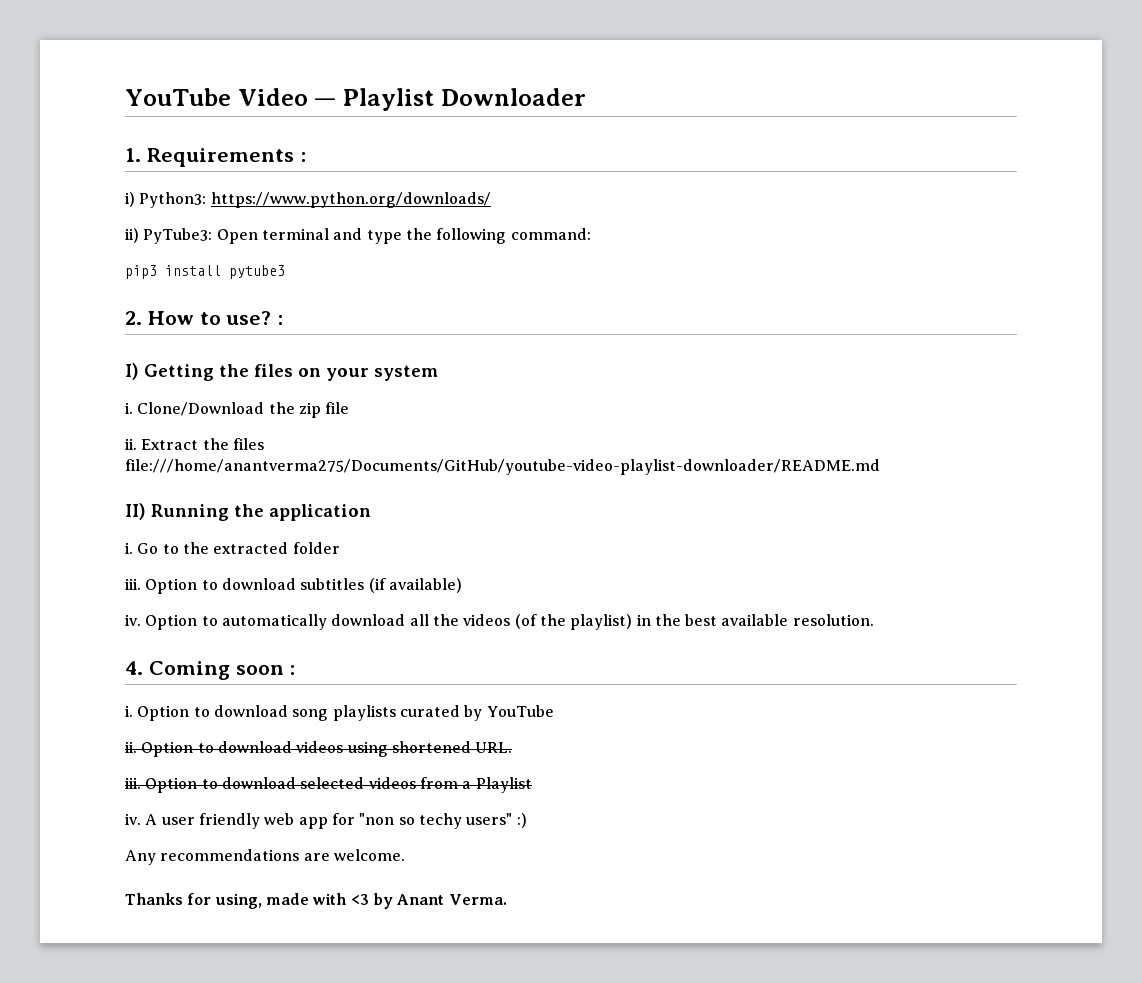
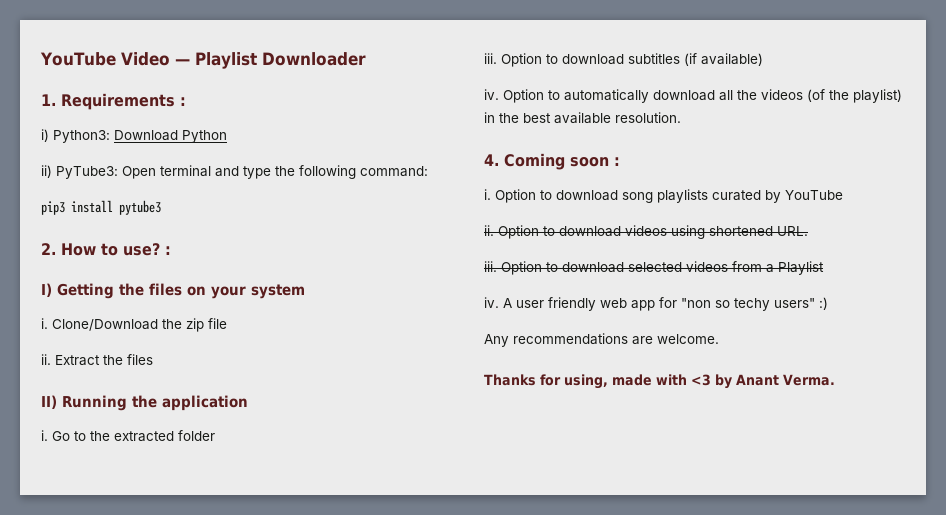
[210,192,491,208] https://www.python.org/downloads/ -> [114,130,227,143] Download Python
[125,459,880,475] file:///home/anantverma275/Documents/GitHub/youtube-video-playlist-downloader/README.md -> (153, 359) none

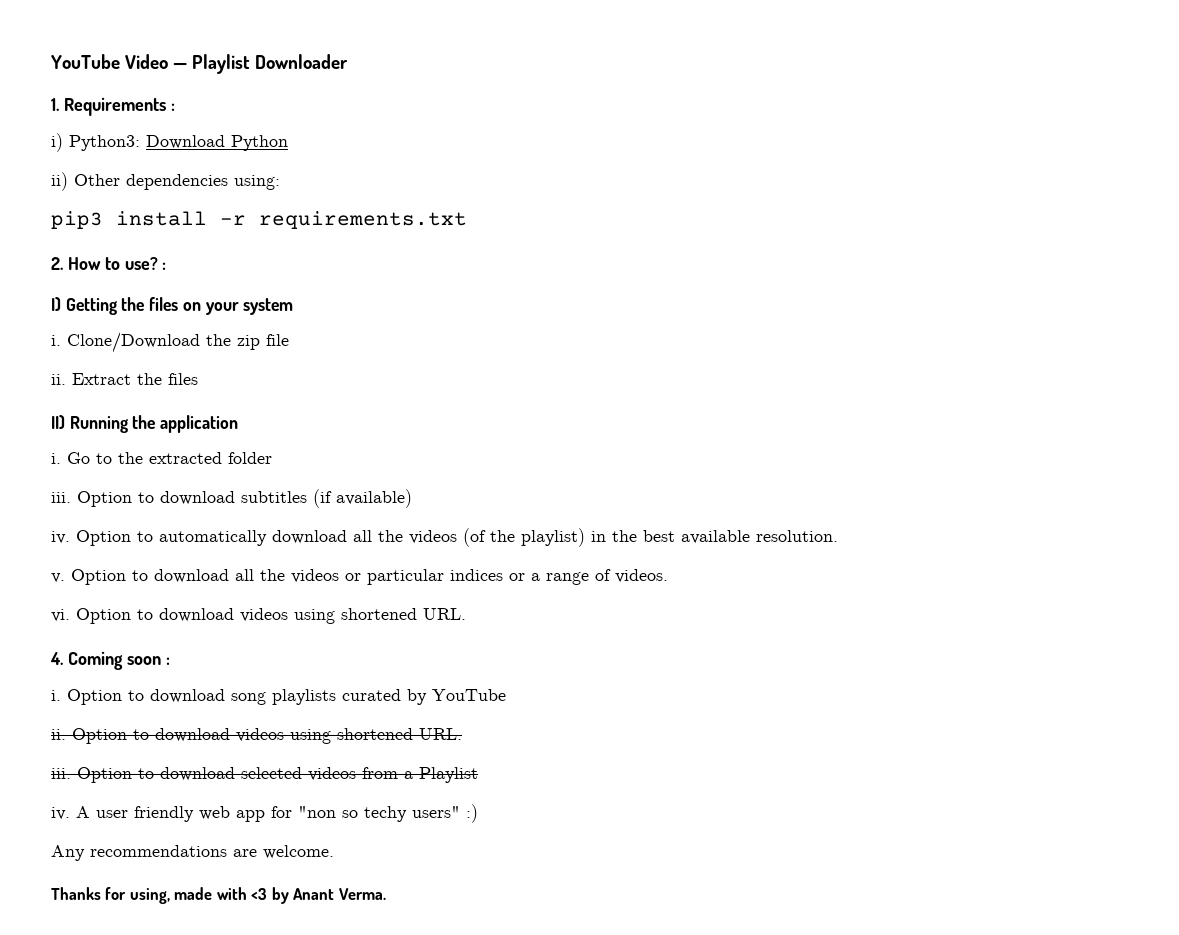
[56,165,428,179] PyTube3: Open terminal and type the following command: -> [74,174,280,190] Other dependencies using:
[119,200,161,215] pytube3 -> [220,211,467,229] -r requirements.txt
(681, 117) none -> [51,569,668,585] [51,608,466,624] // v. Option to download all the videos or particular indices or a range of videos. // vi. Option to download videos using shortened URL.

